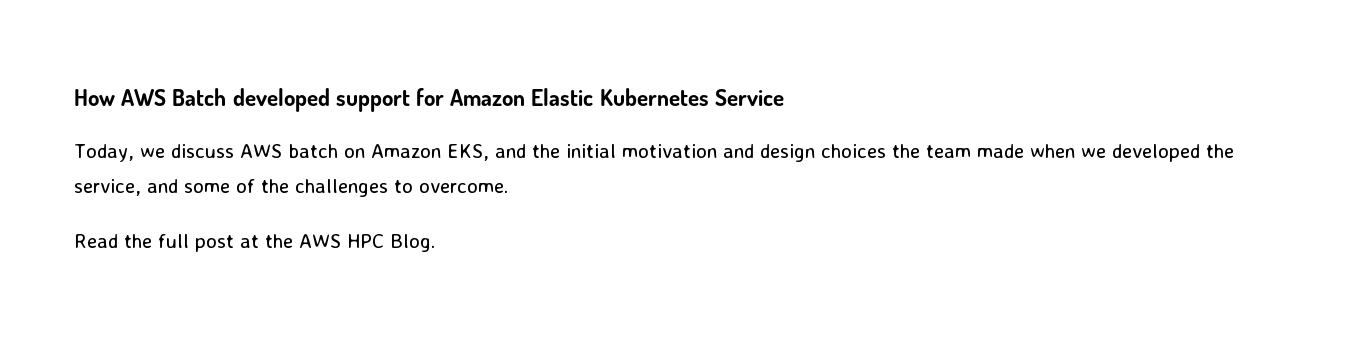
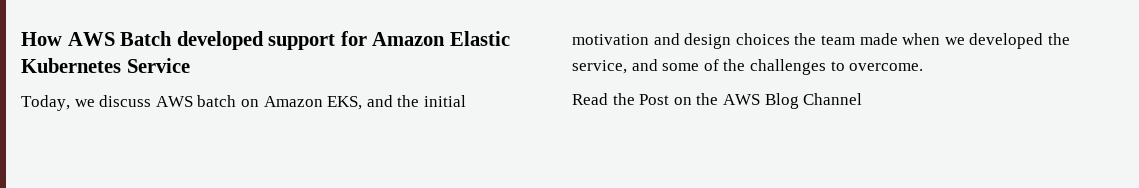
[158,234,435,252] full post at the AWS HPC Blog. -> [639,93,863,109] Post on the AWS Blog Channel

